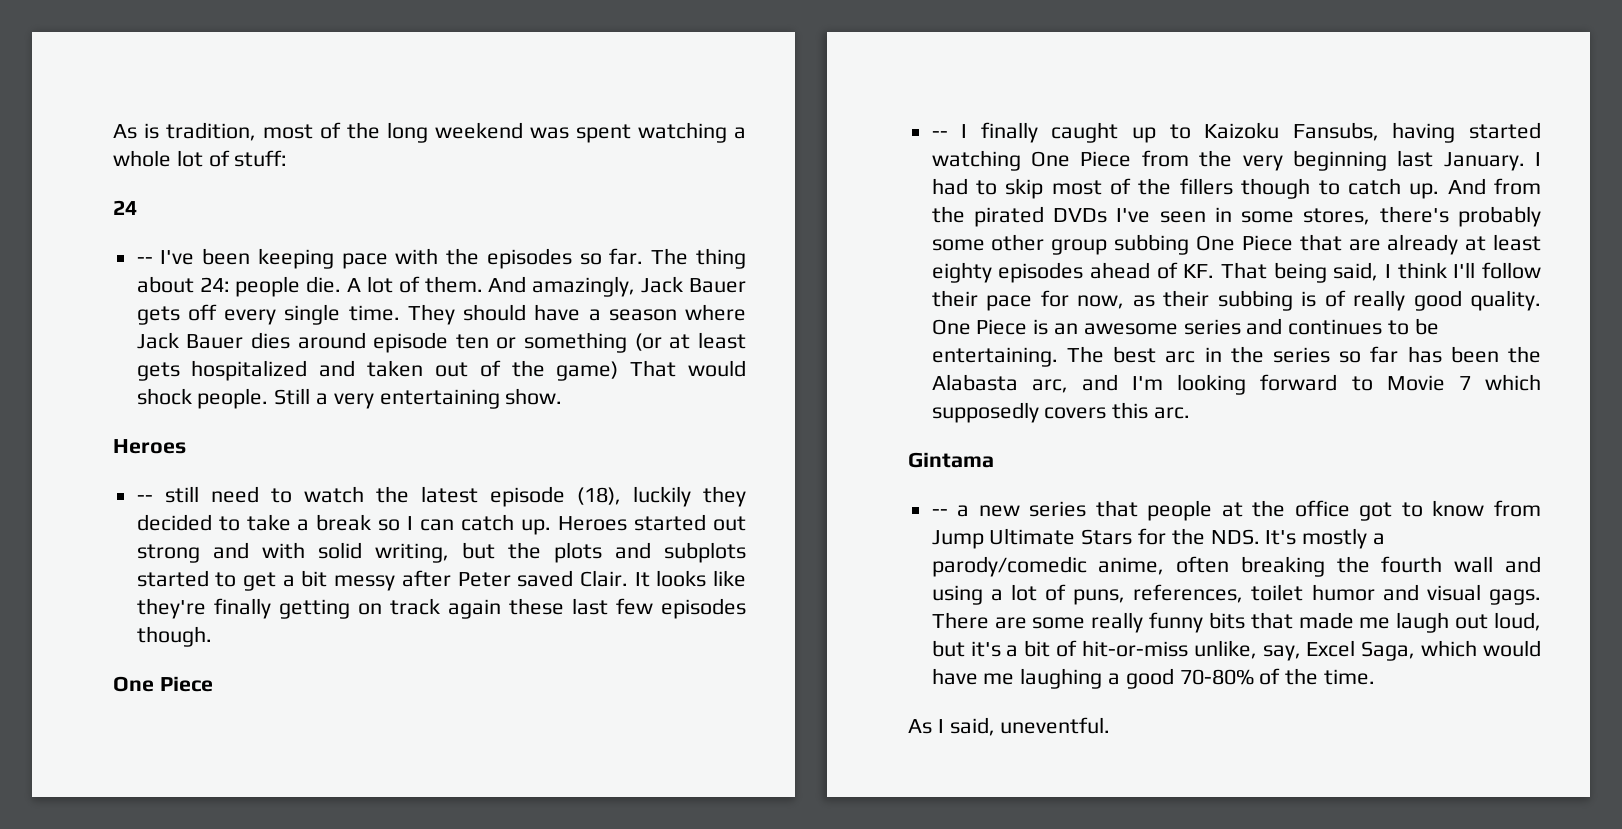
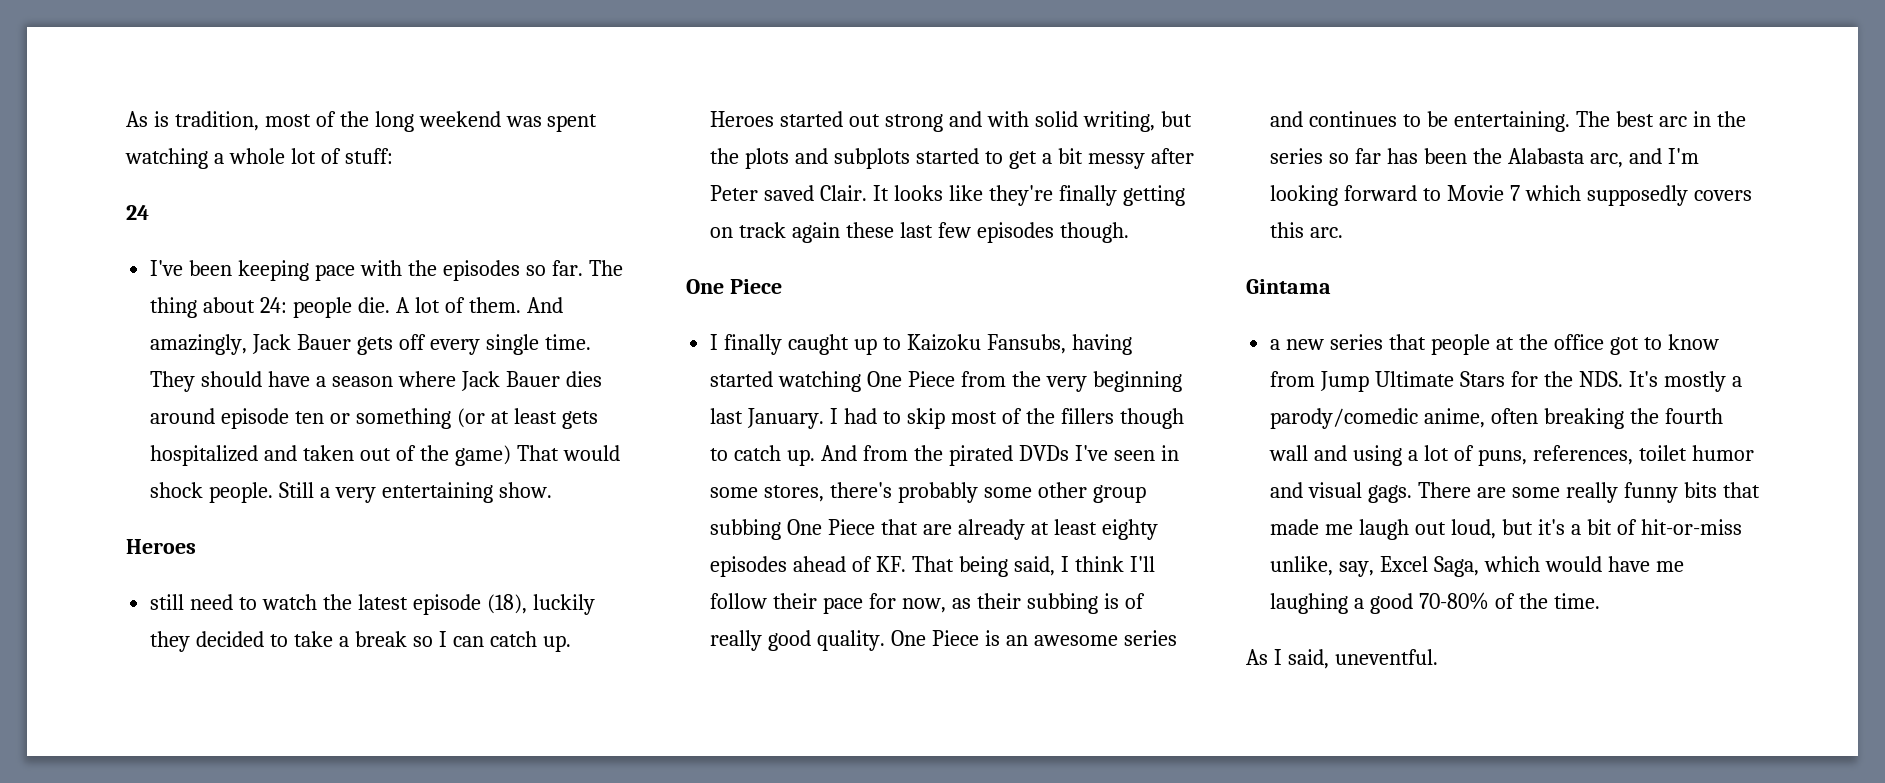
[136,257,153,264] -- -> (149, 212) none
[136,495,153,502] -- -> (196, 546) none
[931,131,948,138] -- -> (782, 286) none
[931,509,948,516] -- -> (1331, 286) none

